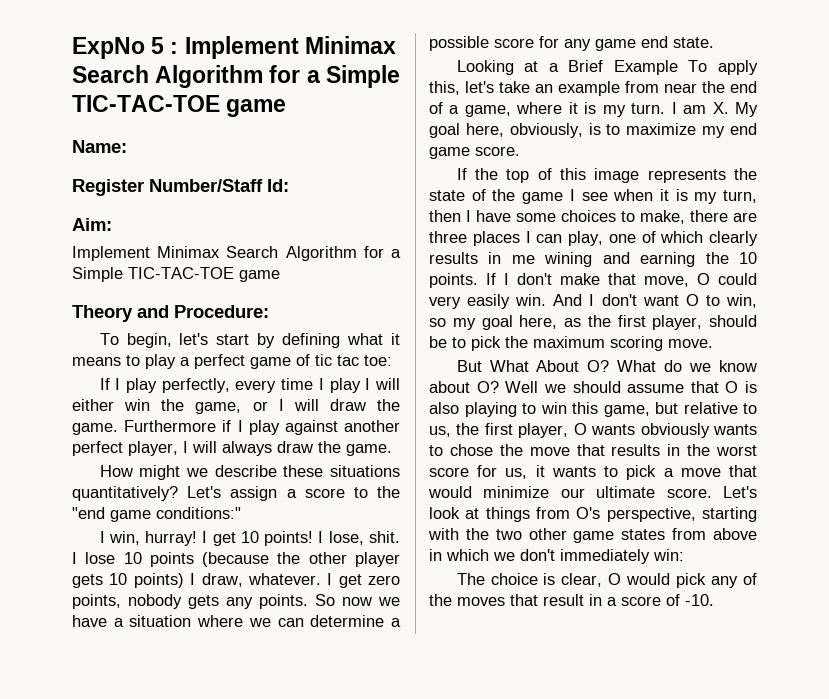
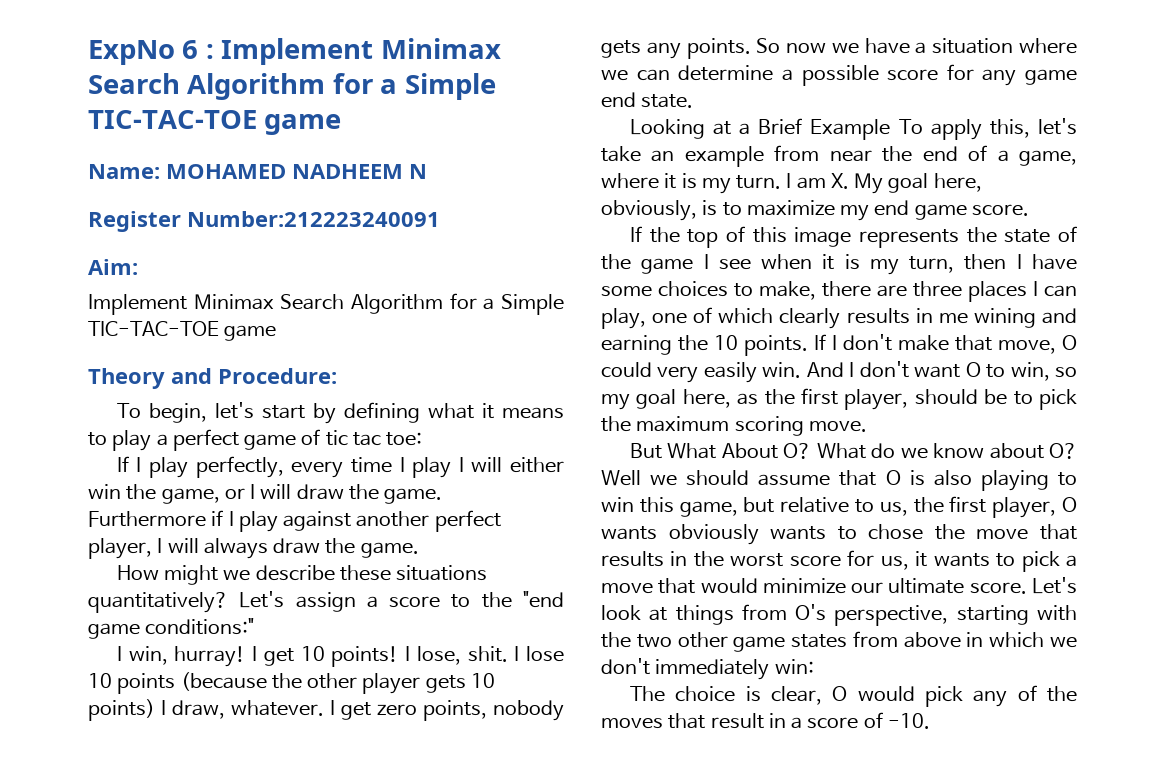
[151,37,165,54] 5 -> [182,40,199,59] 6
(127, 146) none -> [166,164,427,179] MOHAMED NADHEEM N
[149,179,289,192] Number/Staff Id: -> [187,211,440,227] Number:212223240091

